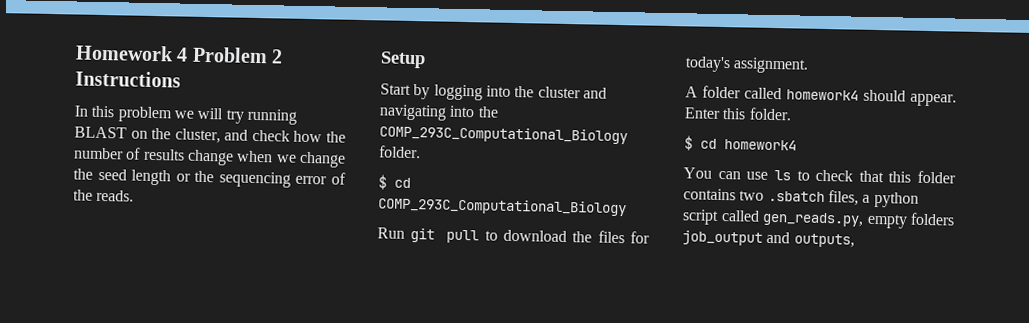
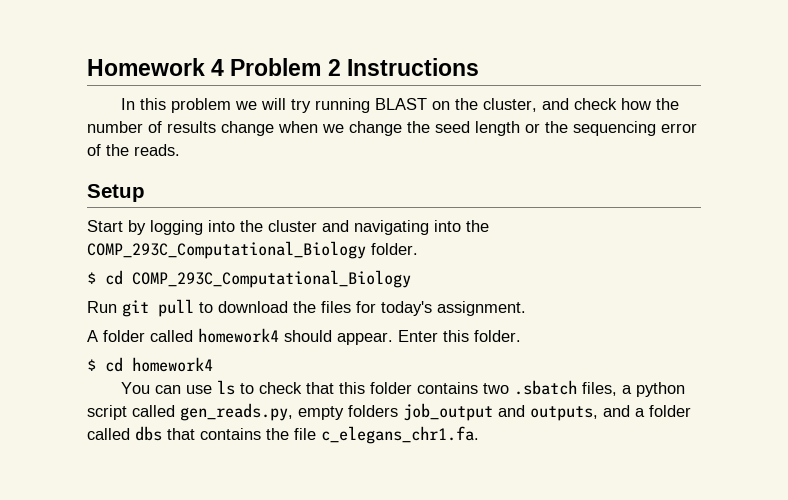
(855, 240) none -> [603,405,691,417] [87,426,479,444] and a folder called dbs that contains the file c_elegans_chr1.fa.

